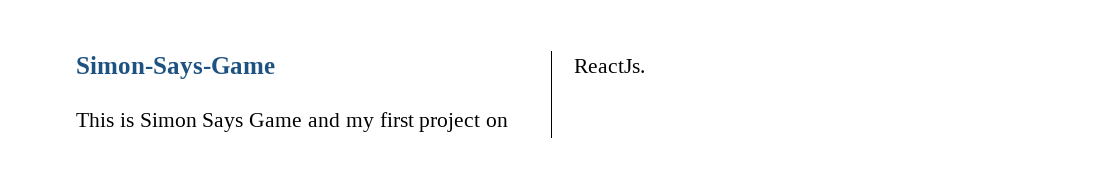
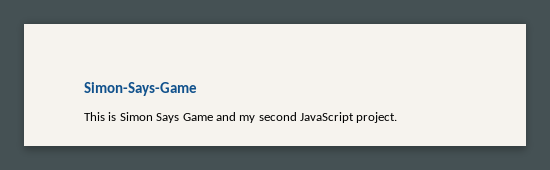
[379,112,509,132] [574,59,645,73] first project on ReactJs. -> [258,112,398,123] second JavaScript project.

